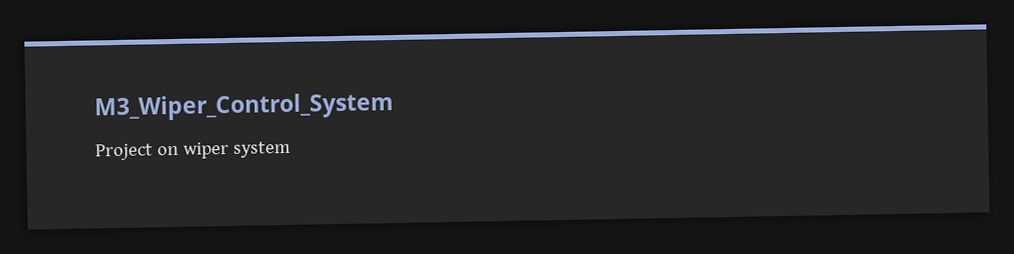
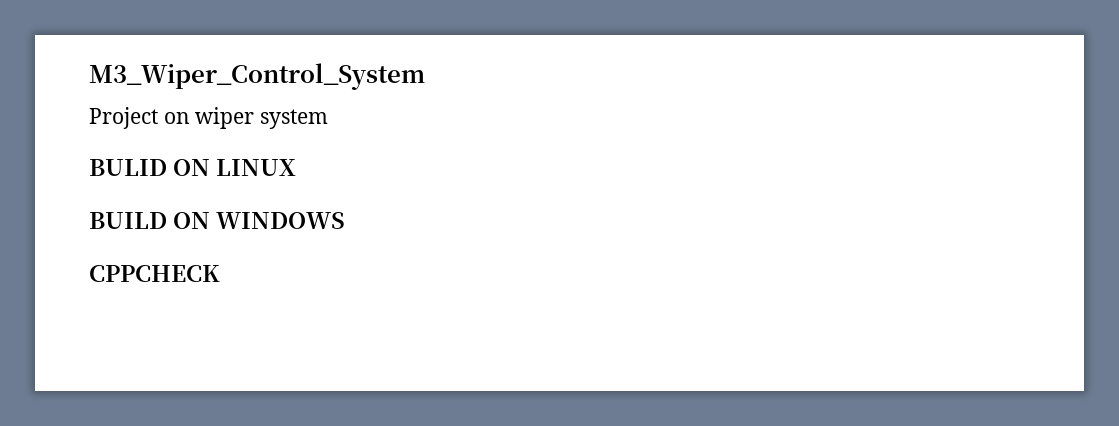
(291, 149) none -> [89,159,297,176] [89,212,346,229] [89,265,220,282] // BULID ON LINUX // BUILD ON WINDOWS // CPPCHECK

